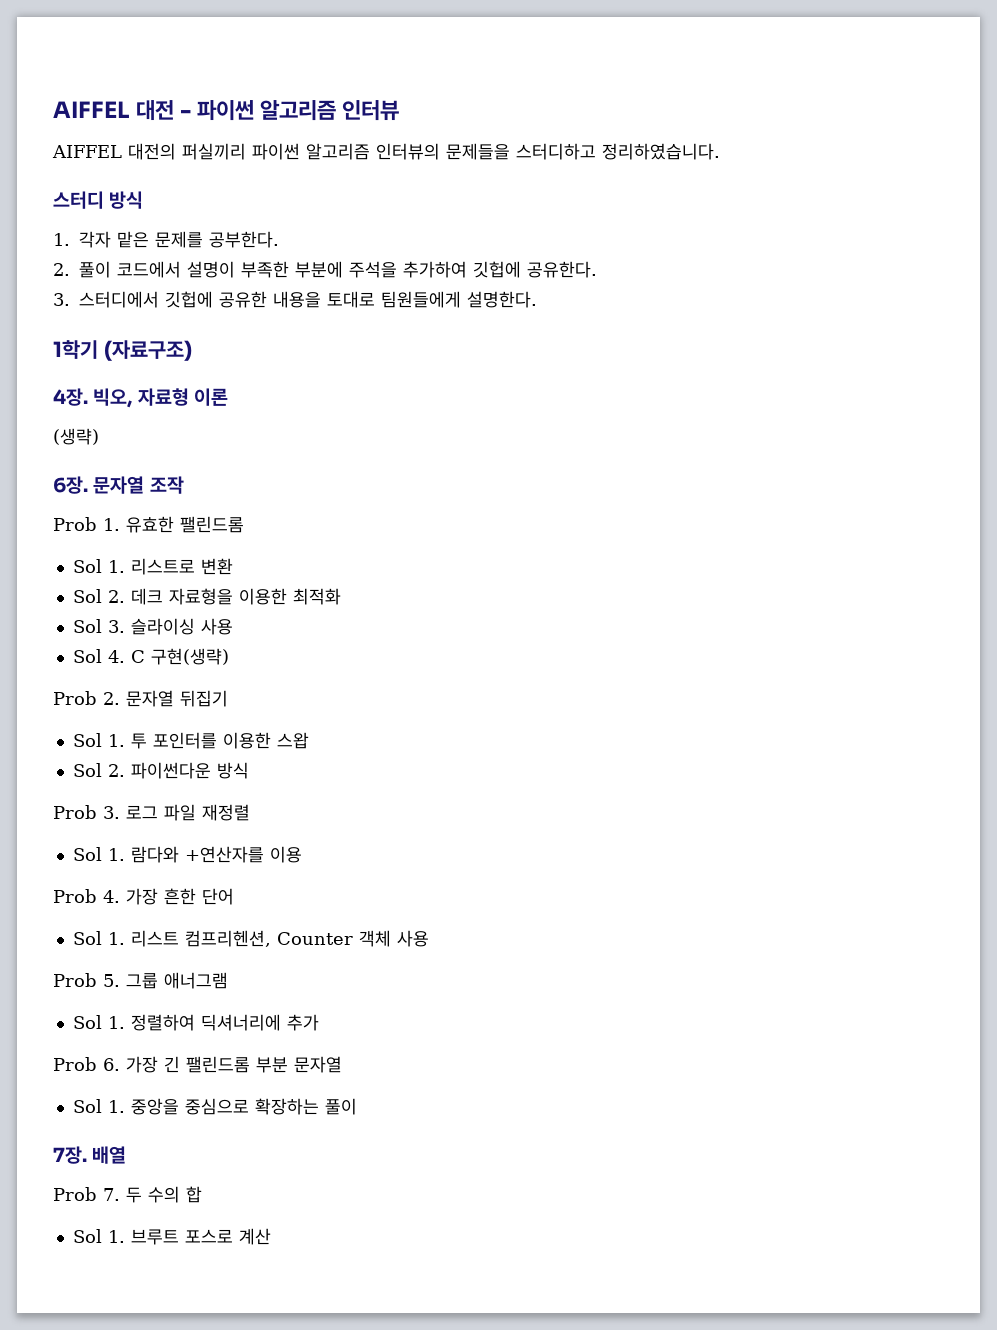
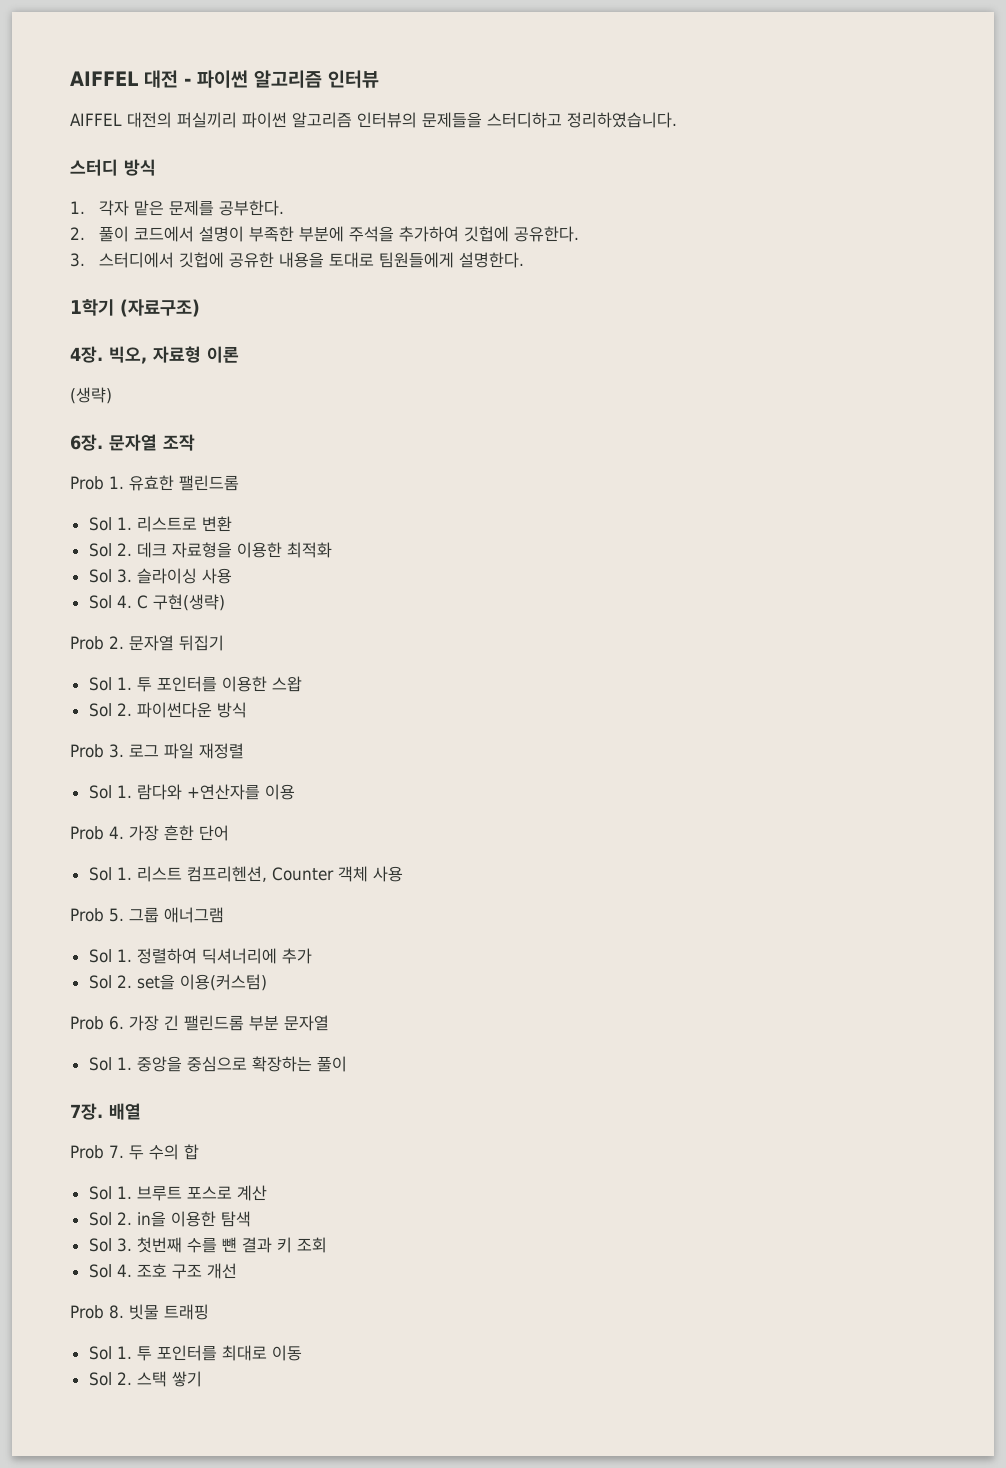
(319, 1022) none -> [88,974,267,991] // Sol 2. set을 이용(커스텀)
(271, 1236) none -> [88,1211,251,1227] [88,1237,327,1253] [88,1263,237,1279] [70,1304,209,1320] [88,1345,302,1361] [88,1371,202,1387] // Sol 2. in을 이용한 탐색 // Sol 3. 첫번째 수를 뺸 결과 키 조회 // Sol 4. 조호 구조 개선 // Prob 8. 빗물 트래핑 // Sol 1. 투 포인터를 최대로 이동 // Sol 2. 스택 쌓기

